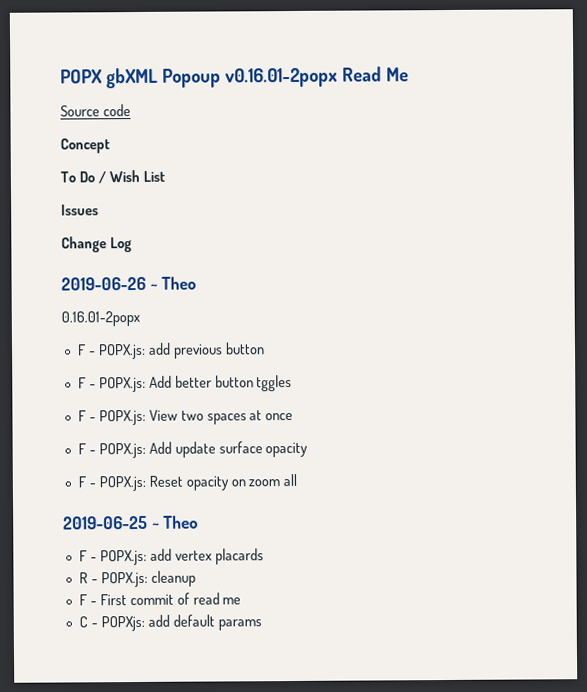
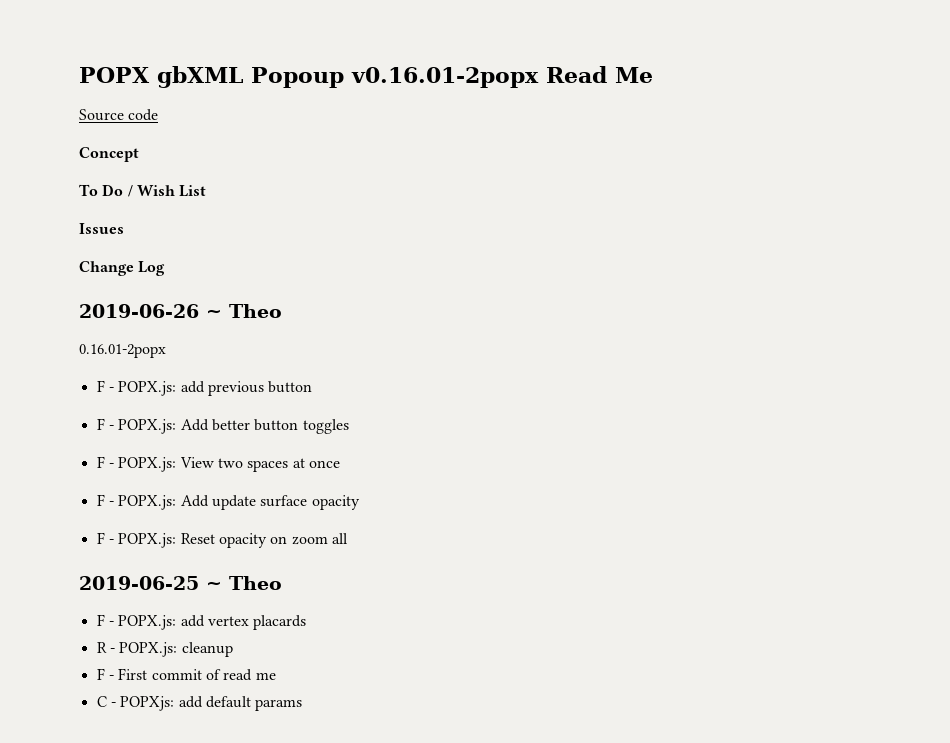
[256,375,293,392] tggles -> [302,419,349,434] toggles

